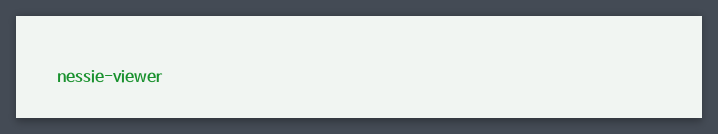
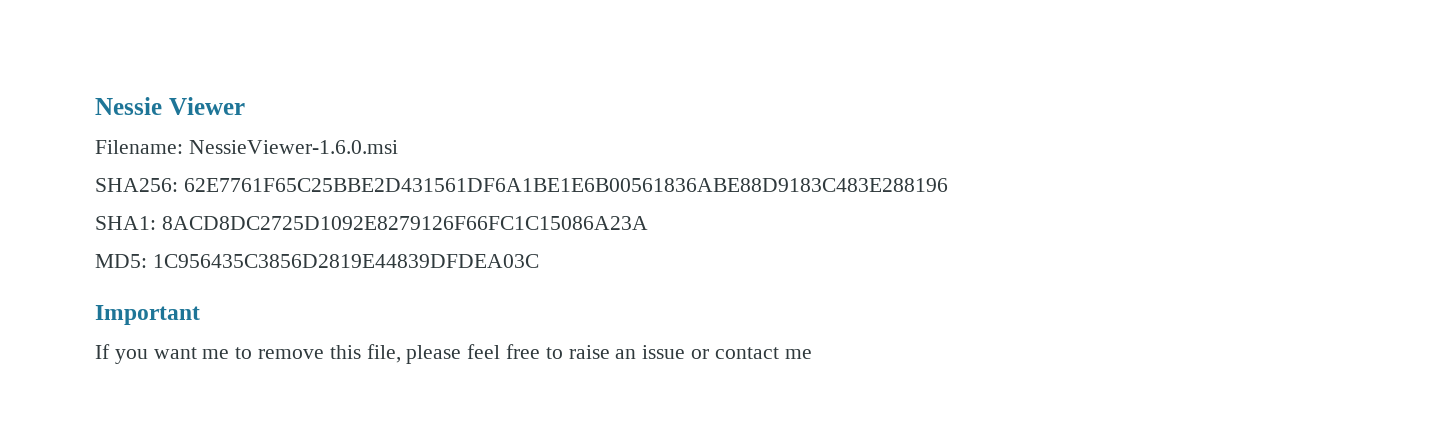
[57,70,163,83] nessie-viewer -> [95,97,245,115] [95,140,398,154] [95,178,948,192] [95,216,648,230] [95,254,539,268] [95,305,200,325] [95,344,812,364] Nessie Viewer // Filename: NessieViewer-1.6.0.msi // SHA256: 62E7761F65C25BBE2D431561DF6A1BE1E6B00561836ABE88D9183C483E288196 // SHA1: 8ACD8DC2725D1092E8279126F66FC1C15086A23A // MD5: 1C956435C3856D2819E44839DFDEA03C // Important // If you want me to remove this file, please feel free to raise an issue or contact me

